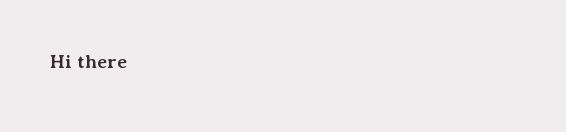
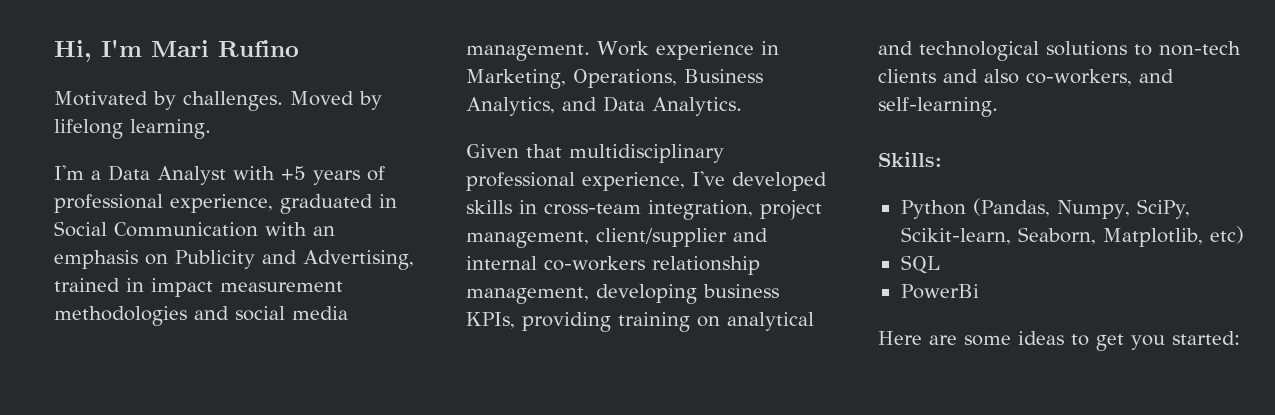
[50,55,128,68] Hi there -> [54,39,299,62] [54,91,382,111] [54,119,211,139] [54,165,385,185] [54,194,397,214] [54,221,335,237] [54,250,414,270] [54,278,343,297] [54,306,348,326] [466,41,779,61] [466,69,763,89] [466,96,742,116] [466,144,724,163] [466,171,827,191] [466,200,822,220] [466,228,768,248] [466,256,760,275] [466,284,779,304] [466,312,814,332] [878,41,1241,61] [878,69,1174,86] [878,97,998,117] [878,152,942,167] [900,198,1191,219] [900,226,1244,247] [900,255,940,274] [900,284,979,299] [878,331,1240,351] Hi, I'm Mari Rufino // Motivated by challenges. Moved by lifelong learning. // I'm a Data Analyst with +5 years of professional experience, graduated in Social Communication with an emphasis on Publicity and Advertising, trained in impact measurement methodologies and social media management. Work experience in Marketing, Operations, Business Analytics, and Data Analytics. // Given that multidisciplinary professional experience, I've developed skills in cross-team integration, project management, client/supplier and internal co-workers relationship management, developing business KPIs, providing training on analytical and technological solutions to non-tech clients and also co-workers, and self-learning. // Skills: // Python (Pandas, Numpy, SciPy, Scikit-learn, Seaborn, Matplotlib, etc) // SQL // PowerBi // Here are some ideas to get you started:

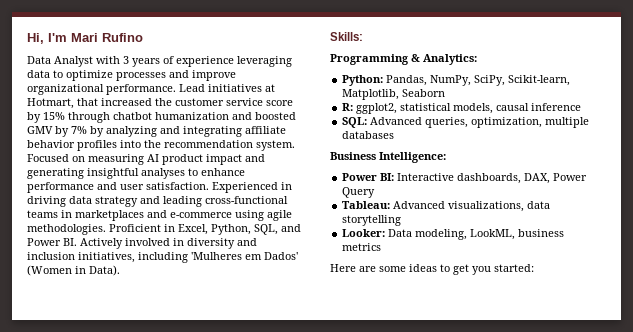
[54,91,382,111] [54,119,211,139] [54,165,101,180] Motivated by challenges. Moved by lifelong learning. // I'm a -> (143, 37) none
[281,166,306,180] +5 -> [123,56,129,64] 3
[54,194,397,214] [54,221,335,237] [54,250,414,270] [54,278,343,297] [54,306,348,326] [466,41,779,61] [466,69,763,89] [466,96,742,116] [466,144,724,163] [466,171,827,191] [466,200,822,220] [466,228,768,248] [466,256,760,275] [466,284,779,304] [466,312,814,332] [878,41,1241,61] [878,69,1174,86] [878,97,998,117] [878,152,942,167] [900,198,1191,219] [900,226,1244,247] [900,255,940,274] [900,284,979,299] professional experience, graduated in Social Communication with an emphasis on Publicity and Advertising, trained in impact measurement methodologies and social media management. Work experience in Marketing, Operations, Business Analytics, and Data Analytics. // Given that multidisciplinary professional experience, I've developed skills in cross-team integration, project management, client/supplier and internal co-workers relationship management, developing business KPIs, providing training on analytical and technological solutions to non-tech clients and also co-workers, and self-learning. // Skills: // Python (Pandas, Numpy, SciPy, Scikit-learn, Seaborn, Matplotlib, etc) // SQL // PowerBi -> [176,56,292,67] [27,70,236,81] [27,84,275,95] [27,98,293,109] [27,112,296,123] [27,126,286,137] [27,140,295,151] [27,154,265,165] [27,168,245,179] [27,182,292,193] [27,196,288,207] [27,210,292,221] [27,224,301,235] [27,238,257,249] [27,252,298,263] [27,265,120,276] [330,32,363,41] [330,54,477,65] [342,75,571,86] [342,89,446,100] [342,103,582,114] [342,117,590,128] [342,131,395,139] [330,152,446,163] [342,173,588,184] [342,187,376,198] [342,201,551,212] [342,215,402,226] [342,229,565,240] [342,243,382,251] experience leveraging data to optimize processes and improve organizational performance. Lead initiatives at Hotmart, that increased the customer service score by 15% through chatbot humanization and boosted GMV by 7% by analyzing and integrating affiliate behavior profiles into the recommendation system. Focused on measuring AI product impact and generating insightful analyses to enhance performance and user satisfaction. Experienced in driving data strategy and leading cross-functional teams in marketplaces and e-commerce using agile methodologies. Proficient in Excel, Python, SQL, and Power BI. Actively involved in diversity and inclusion initiatives, including 'Mulheres em Dados' (Women in Data). // Skills: // Programming & Analytics: // Python: Pandas, NumPy, SciPy, Scikit-learn, Matplotlib, Seaborn // R: ggplot2, statistical models, causal inference // SQL: Advanced queries, optimization, multiple databases // Business Intelligence: // Power BI: Interactive dashboards, DAX, Power Query // Tableau: Advanced visualizations, data storytelling // Looker: Data modeling, LookML, business metrics

